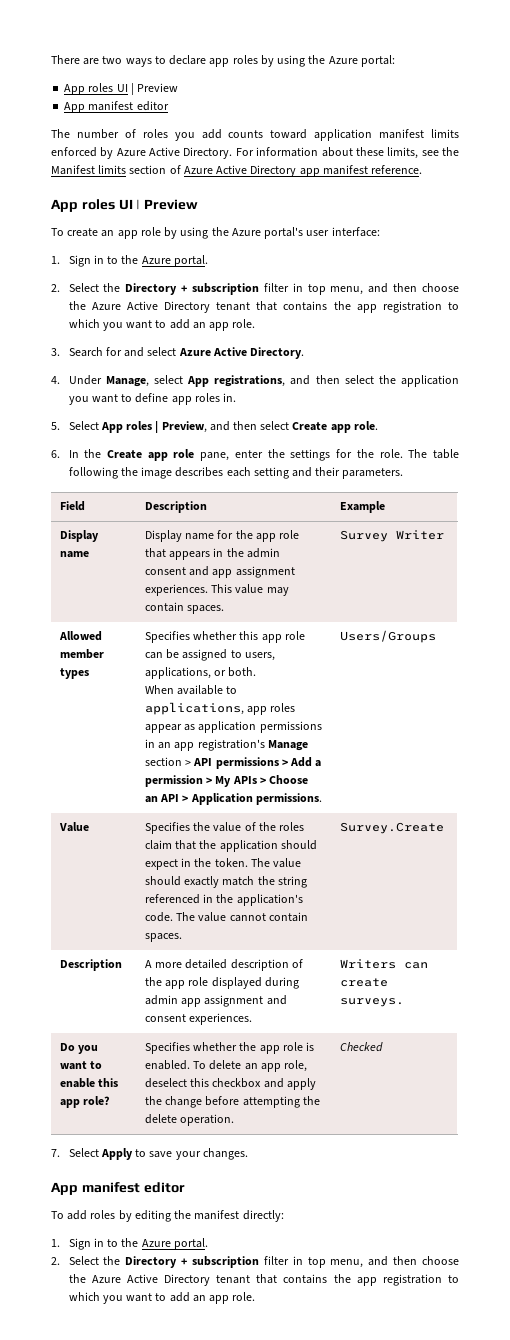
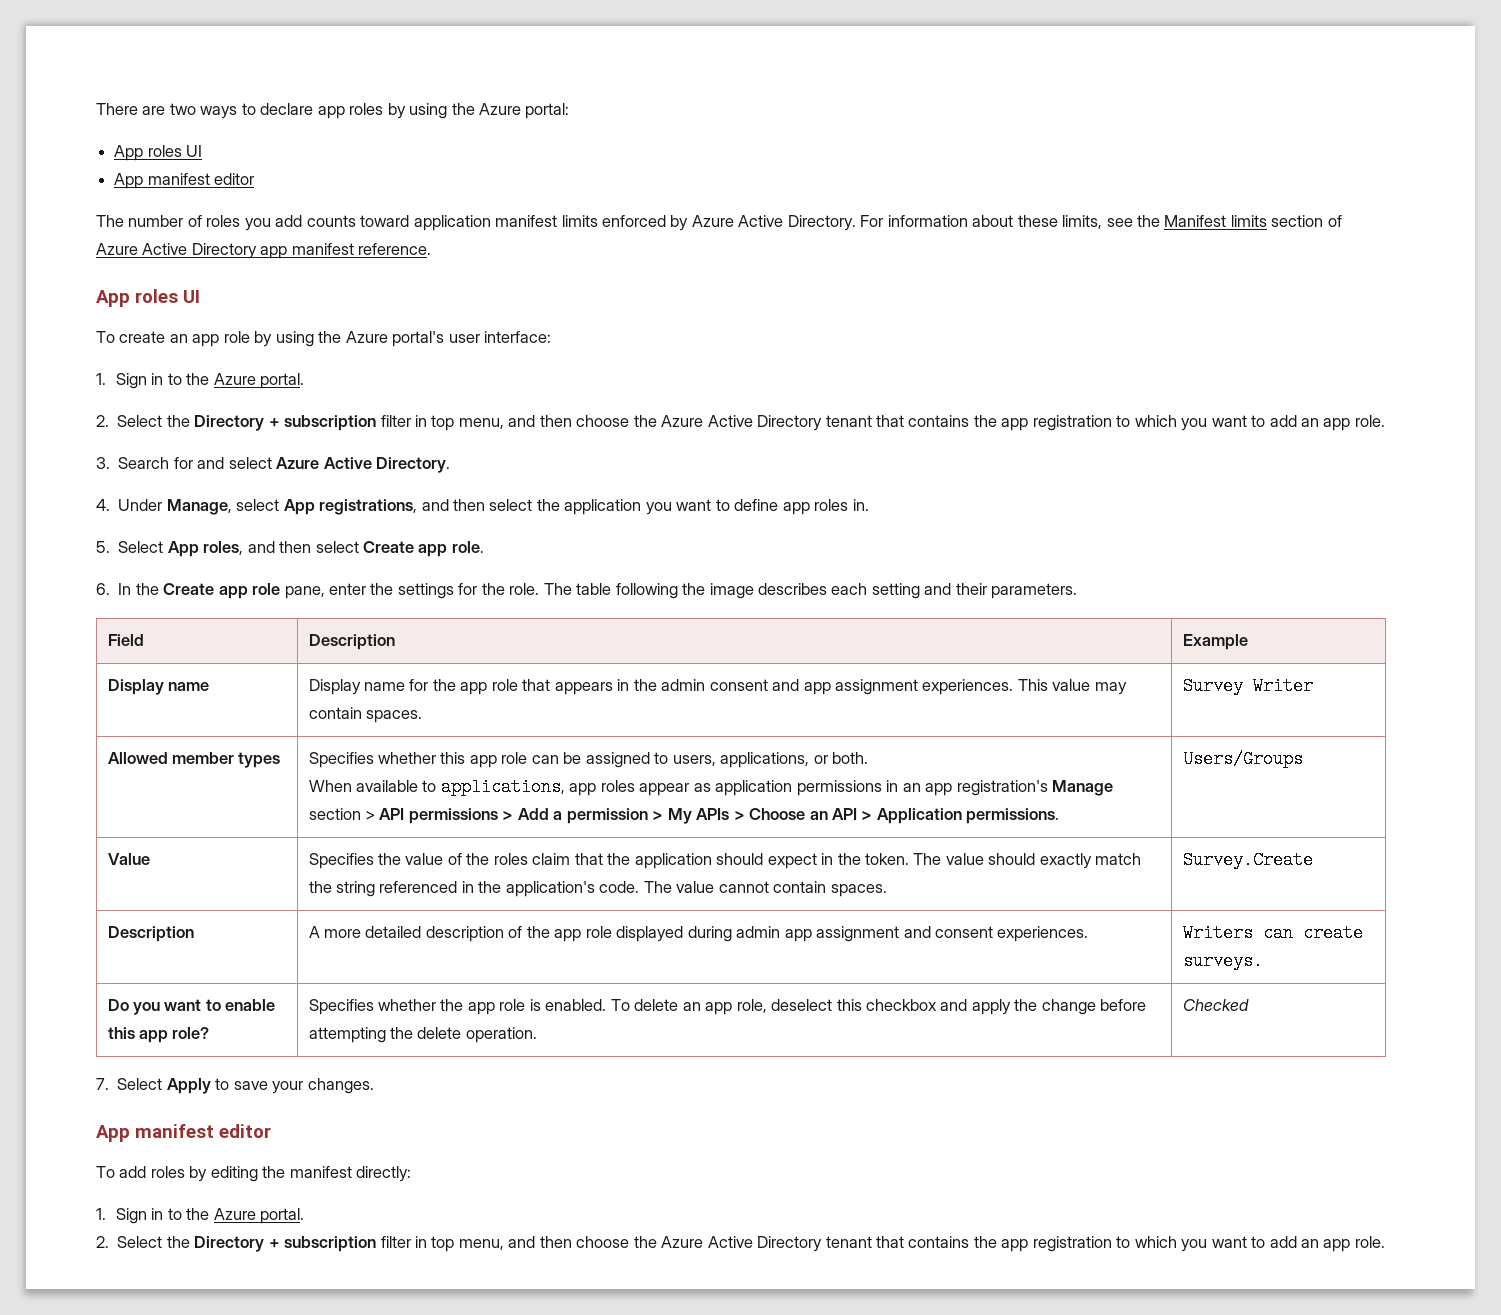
[130,83,179,95] | Preview -> (203, 151) none
[136,199,199,210] | Preview -> (200, 296) none
[126,421,207,433] roles | Preview, -> [203,541,244,555] roles,

